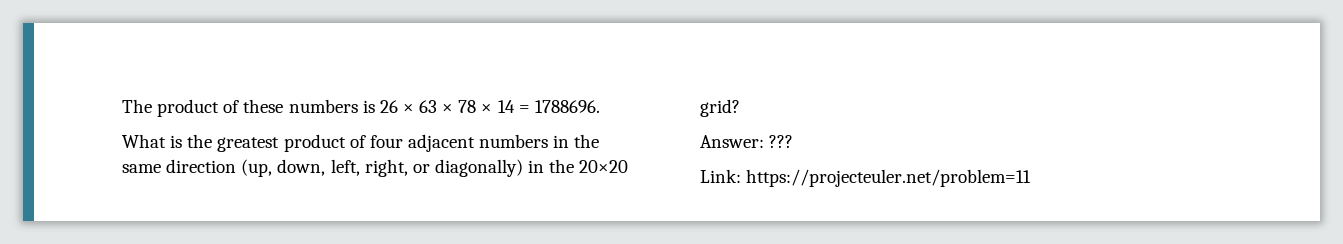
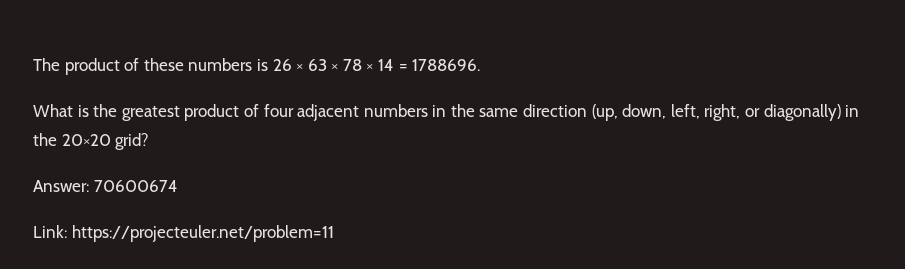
[769,135,794,148] ??? -> [93,180,178,192] 70600674

